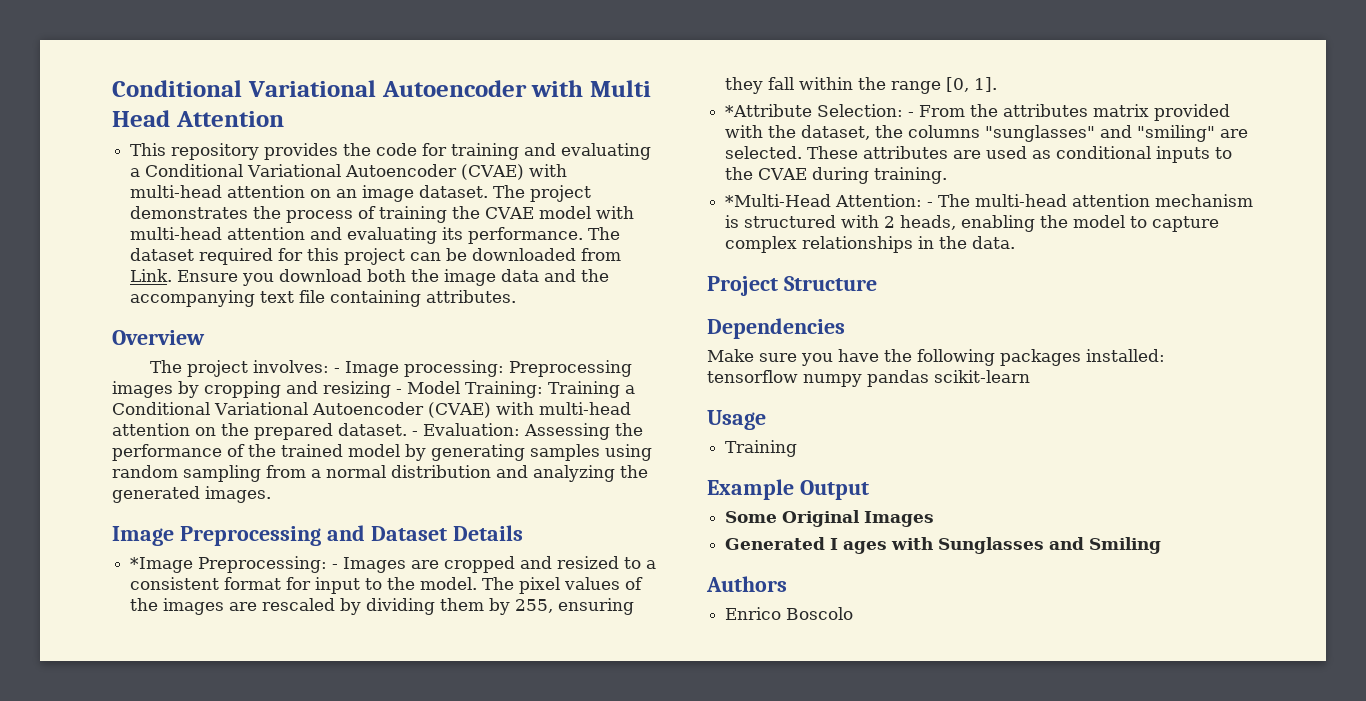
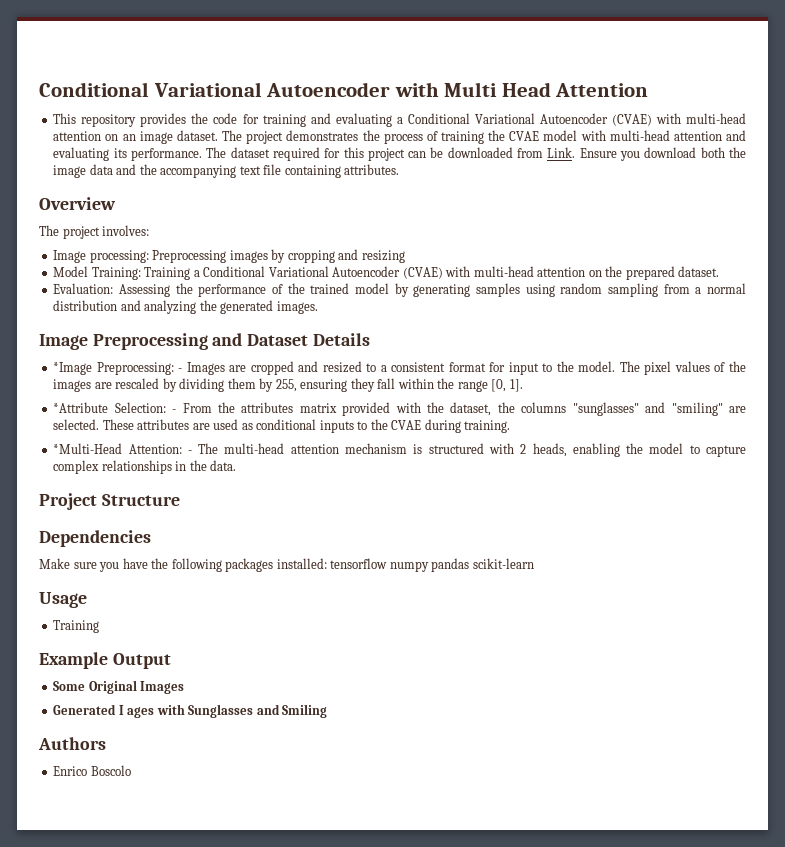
[333,368,340,373] - -> (150, 230) //
[396,389,402,394] - -> (405, 256) //
[412,431,418,436] - -> (720, 271) //

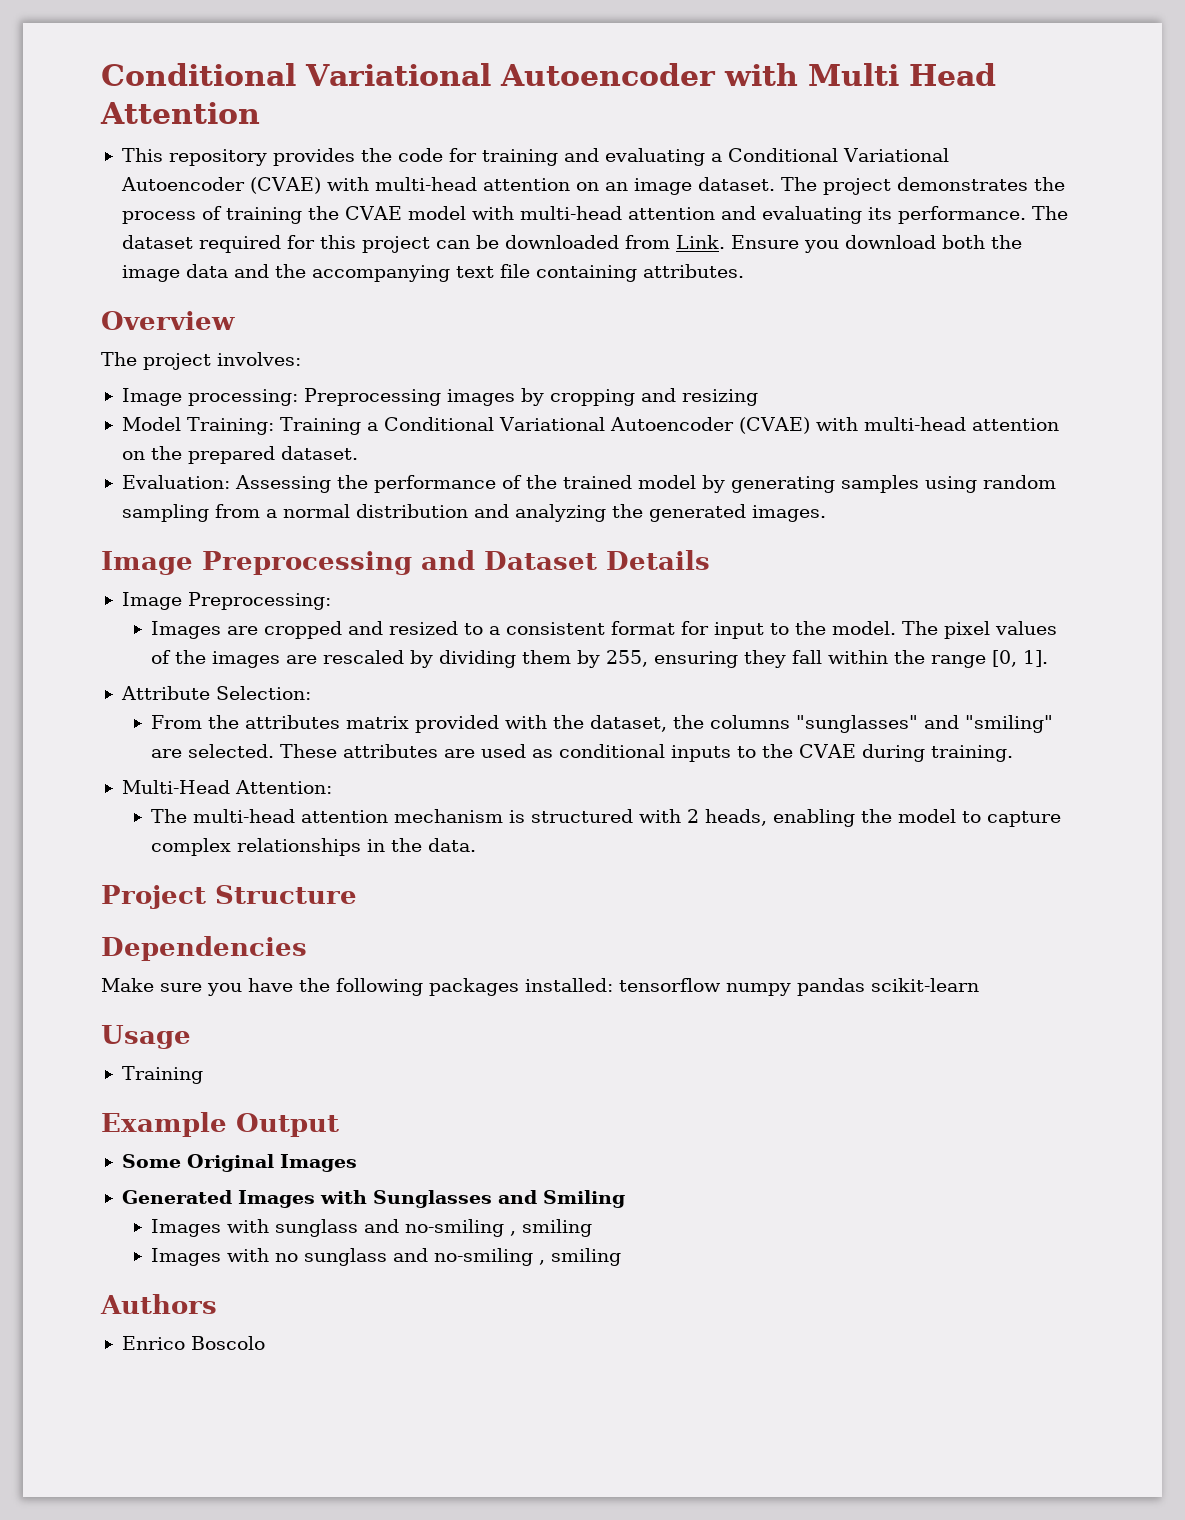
[53,362,93,375] *Image -> [121,592,182,610] Image
[178,368,183,372] - -> (331, 601) //
[53,402,109,413] *Attribute -> [120,686,210,700] Attribute
[172,409,177,413] - -> (311, 693) //
[53,443,123,454] *Multi-Head -> [121,780,230,794] Multi-Head
[187,450,192,454] - -> (332, 787) //
[118,705,155,718] I ages -> [237,1190,315,1208] Images
(328, 711) none -> [151,1219,593,1237] [151,1248,622,1266] // Images with sunglass and no-smiling , smiling // Images with no sunglass and no-smiling , smiling

